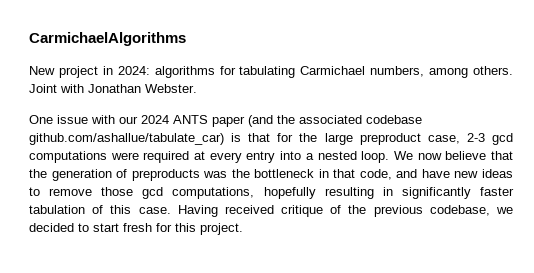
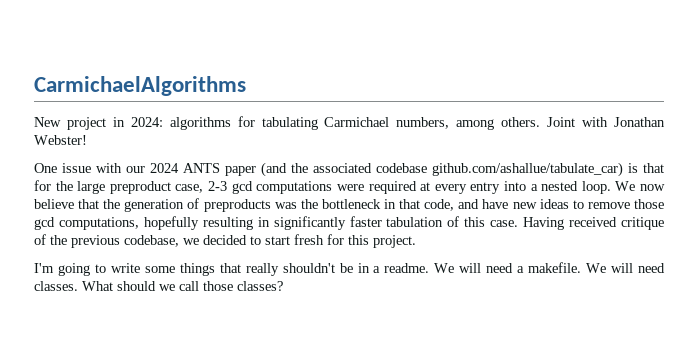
[145,84,197,93] Webster. -> [34,135,87,145] Webster!
(243, 229) none -> [34,262,665,276] [34,281,283,291] // I'm going to write some things that really shouldn't be in a readme. We will need a makefile. We will need classes. What should we call those classes?

